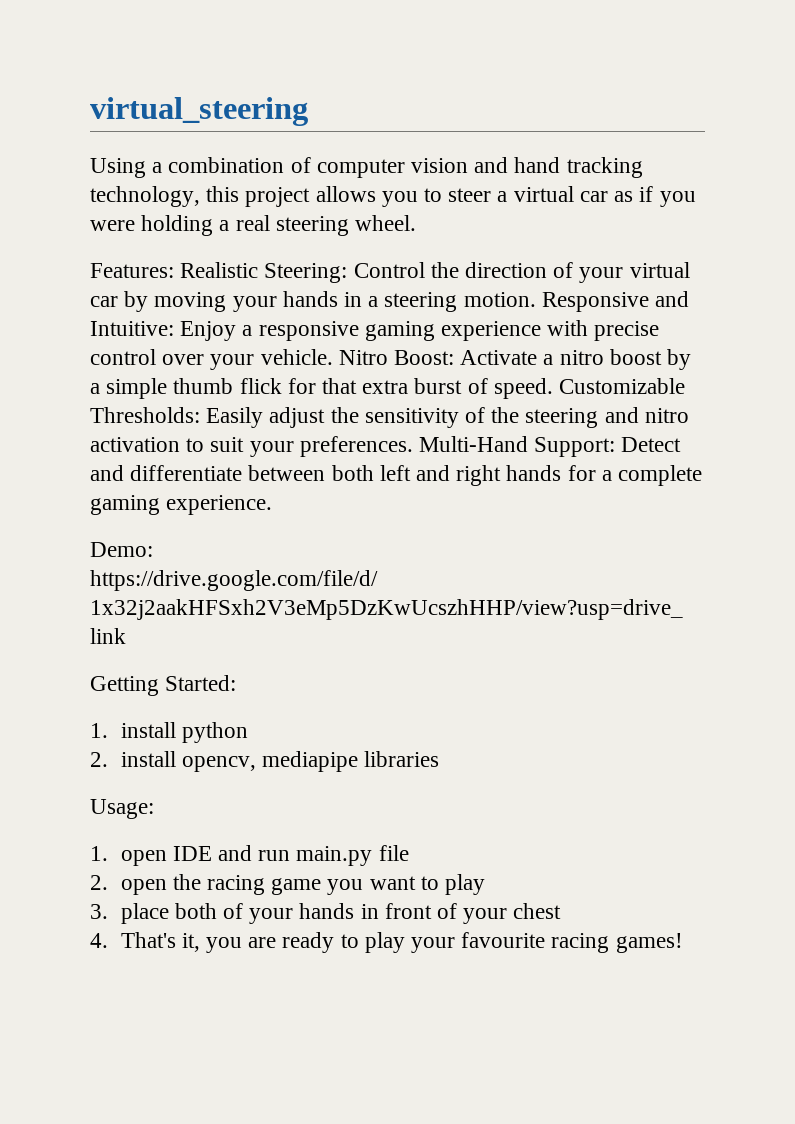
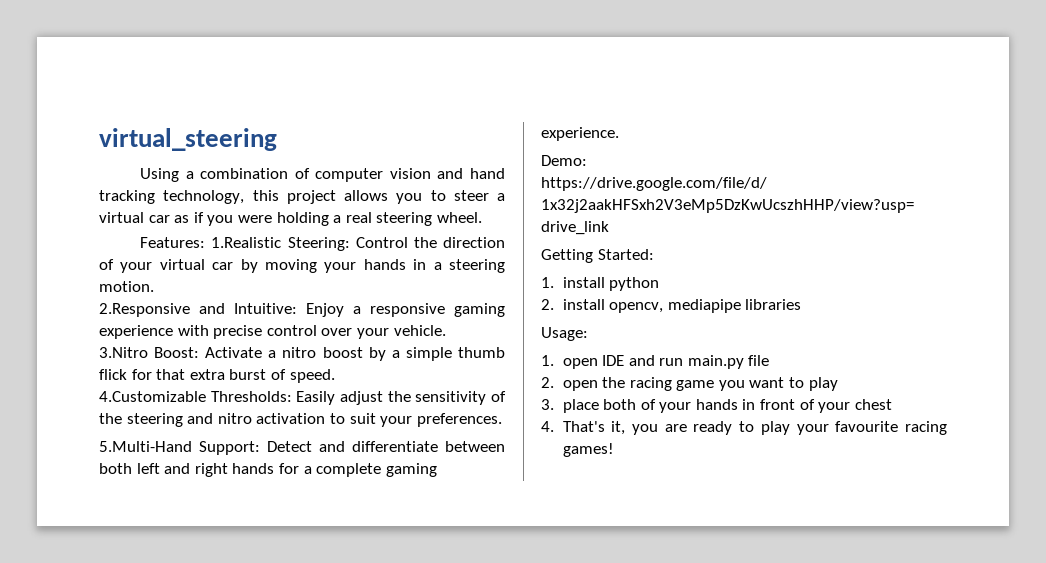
[180,262,259,278] Realistic -> [211,237,282,248] 1.Realistic
[541,292,649,312] Responsive -> [99,303,190,317] // 2.Responsive
[338,350,388,365] Nitro -> [99,347,148,358] // 3.Nitro
[559,378,686,394] Customizable -> [99,391,206,402] // 4.Customizable
[419,436,529,452] Multi-Hand -> [99,441,192,452] // 5.Multi-Hand

